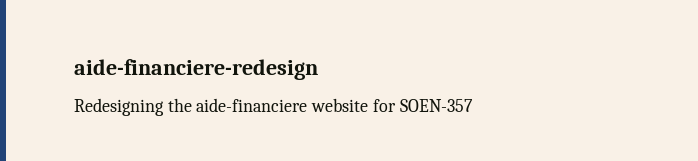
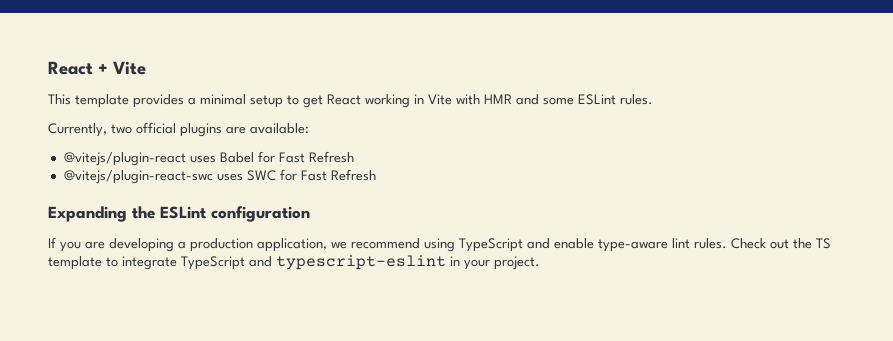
[74,59,318,80] [74,98,473,116] aide-financiere-redesign // Redesigning the aide-financiere website for SOEN-357 -> [48,61,146,75] [48,94,653,108] [48,122,309,137] [63,151,354,166] [63,169,376,184] [48,206,310,222] [48,237,831,252] [48,255,540,270] React + Vite // This template provides a minimal setup to get React working in Vite with HMR and some ESLint rules. // Currently, two official plugins are available: // @vitejs/plugin-react uses Babel for Fast Refresh // @vitejs/plugin-react-swc uses SWC for Fast Refresh // Expanding the ESLint configuration // If you are developing a production application, we recommend using TypeScript and enable type-aware lint rules. Check out the TS template to integrate TypeScript and typescript-eslint in your project.

